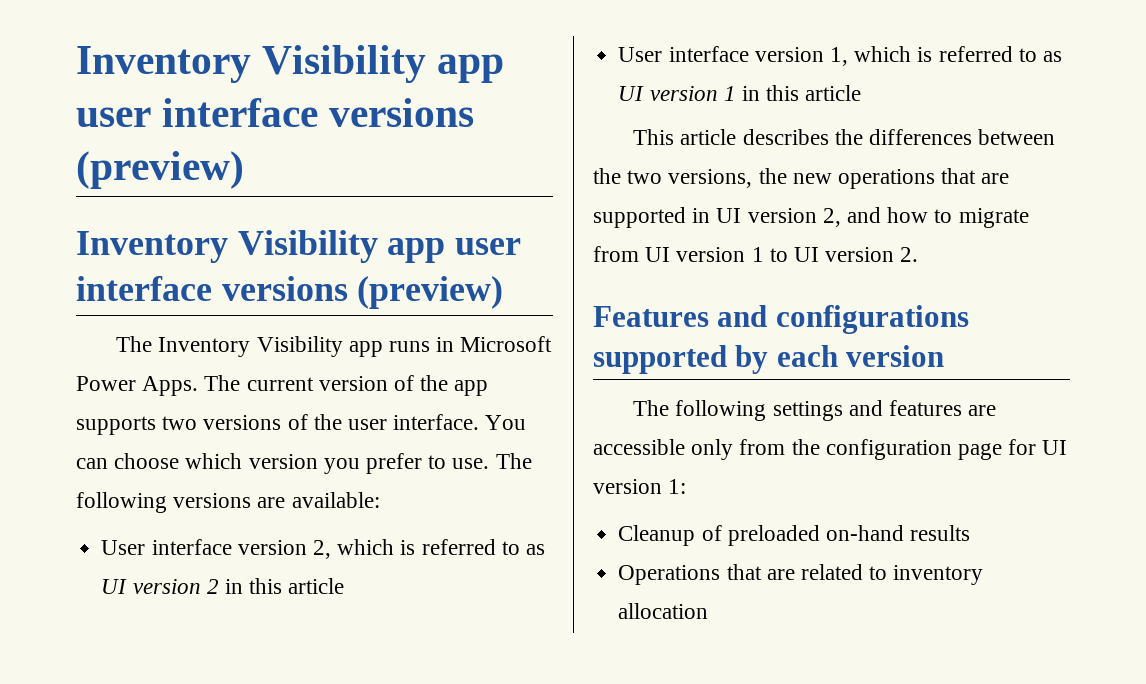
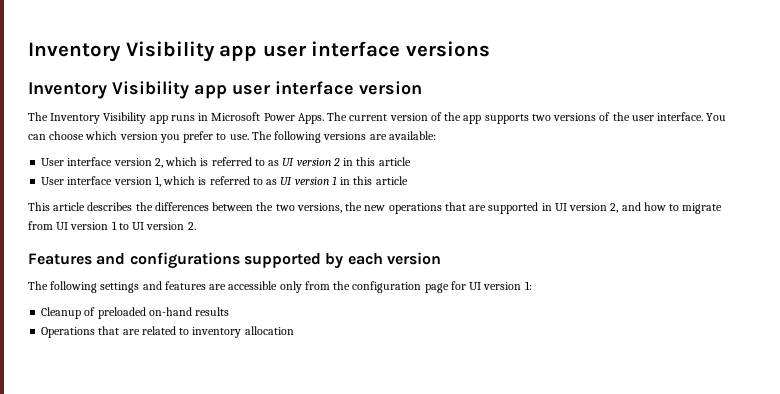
[76,45,505,83] [76,98,475,127] [76,151,244,189] [76,230,522,263] [76,276,504,309] Inventory Visibility app user interface versions (preview) // Inventory Visibility app user interface versions (preview) -> [28,41,490,62] [28,81,422,99] Inventory Visibility app user interface versions // Inventory Visibility app user interface version

